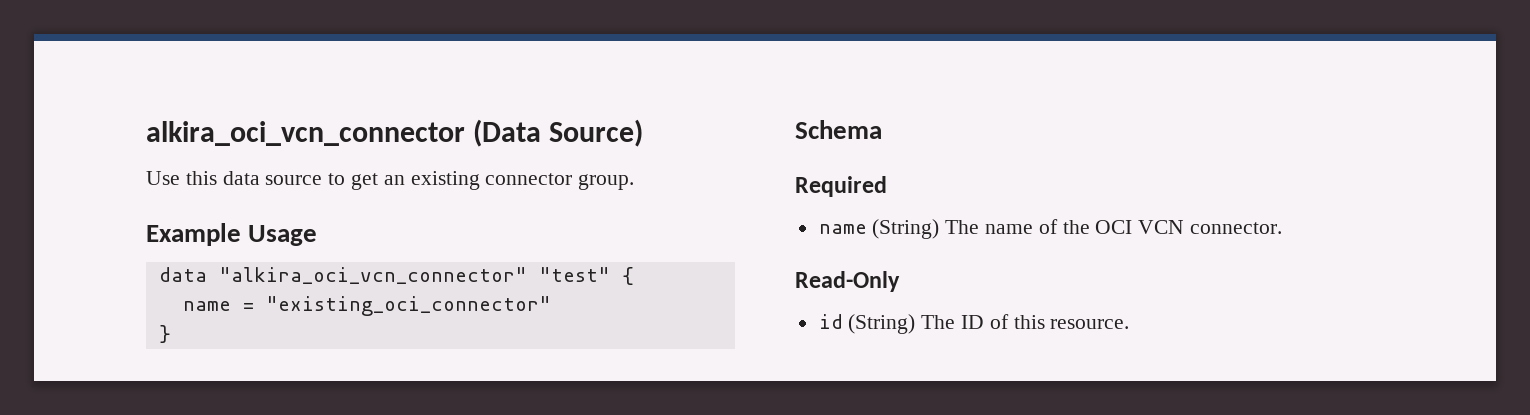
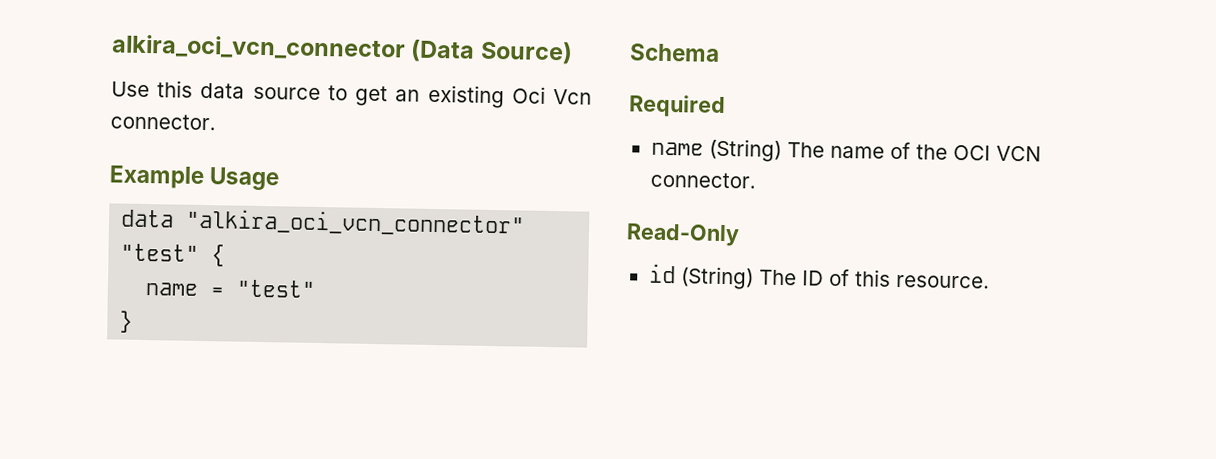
[485,173,635,190] connector group. -> [511,86,592,105] [110,113,216,131] Oci Vcn connector.
[265,296,551,316] "existing_oci_connector" -> [236,279,317,298] "test"

